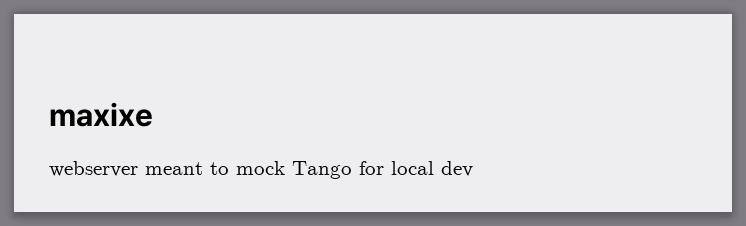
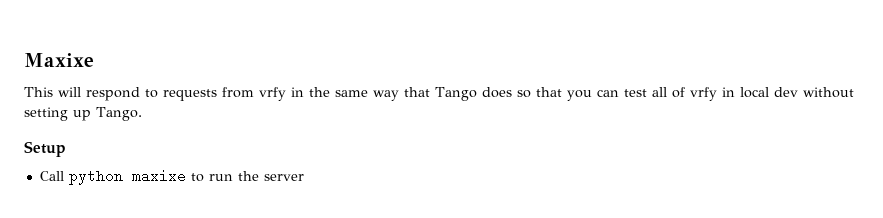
[49,102,153,127] [49,161,473,179] maxixe // webserver meant to mock Tango for local dev -> [24,53,94,67] [24,87,854,101] [24,107,142,121] [24,141,66,157] [39,169,304,185] Maxixe // This will respond to requests from vrfy in the same way that Tango does so that you can test all of vrfy in local dev without setting up Tango. // Setup // Call python maxixe to run the server

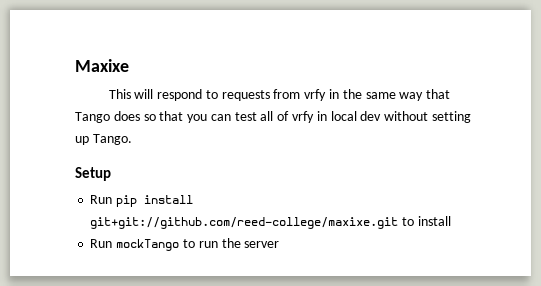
[39,169,186,185] Call python maxixe -> [90,195,194,207] [90,216,451,229] [90,239,180,251] Run pip install git+git://github.com/reed-college/maxixe.git to install // Run mockTango

